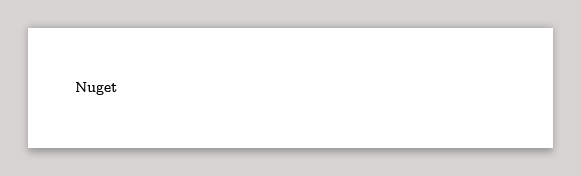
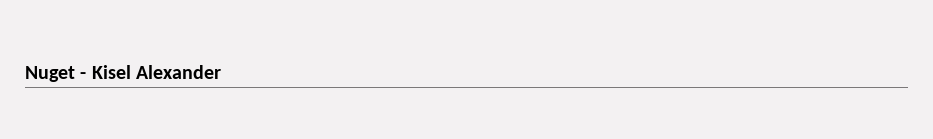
(117, 88) none -> [80,65,221,79] - Kisel Alexander

